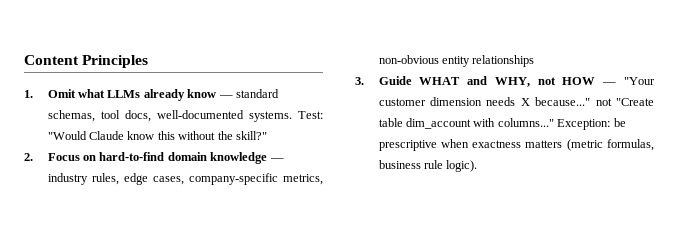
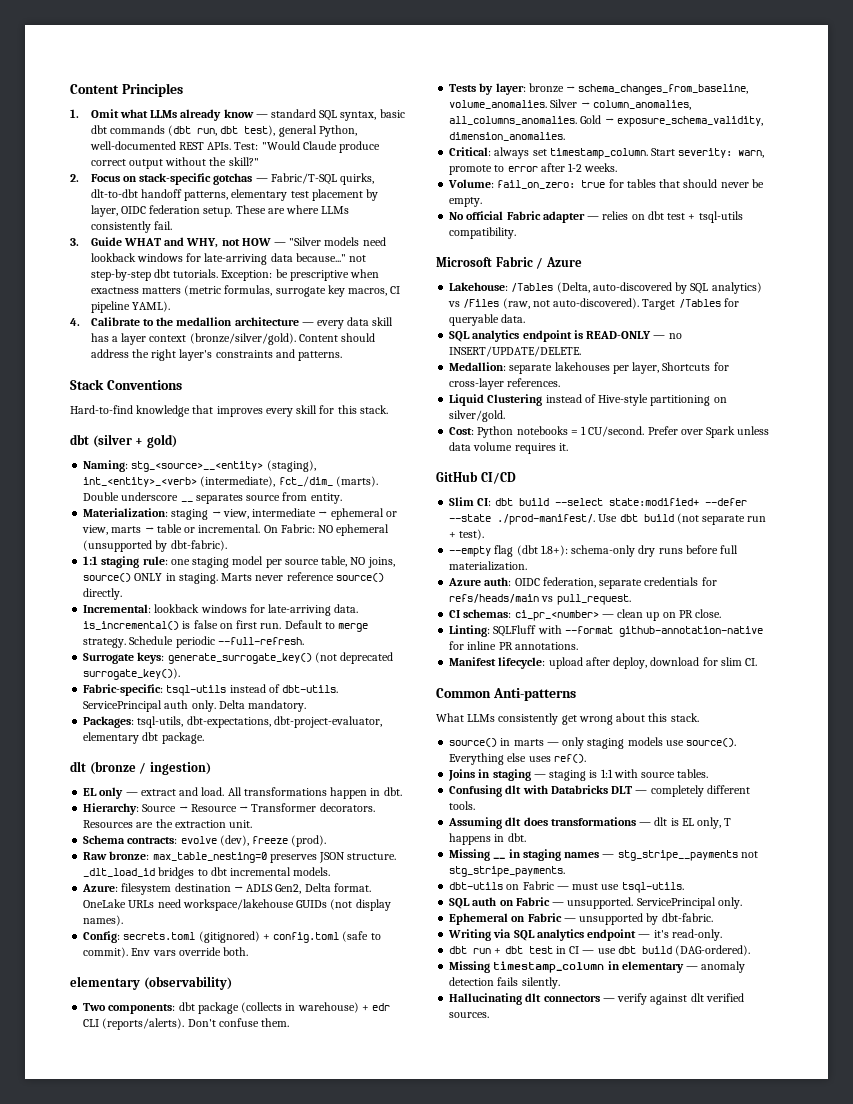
[47,110,323,122] [47,131,175,140] schemas, tool docs, well-documented systems. Test: "Would Claude know this -> [319,109,405,121] [90,125,357,137] [89,141,381,153] [90,159,163,169] SQL syntax, basic dbt commands (dbt run, dbt test), general Python, well-documented REST APIs. Test: "Would Claude produce correct output
[99,152,284,164] [47,173,323,185] [378,55,535,67] hard-to-find domain knowledge — industry rules, edge cases, company-specific metrics, non-obvious entity relationships -> [139,173,375,185] [90,189,379,201] [90,205,350,217] [90,221,172,233] stack-specific gotchas — Fabric/T-SQL quirks, dlt-to-dbt handoff patterns, elementary test placement by layer, OIDC federation setup. These are where LLMs consistently fail.
[624,77,655,85] [378,97,654,106] [378,118,554,129] "Your customer dimension needs X because..." not "Create table dim_account with columns..." -> [289,237,386,246] [90,253,367,265] [90,269,219,281] "Silver models need lookback windows for late-arriving data because..." not step-by-step dbt tutorials.
[378,160,478,172] business rule logic). -> [275,285,401,297] [90,301,170,313] [70,317,394,329] [90,333,376,345] [90,349,343,361] [70,379,182,390] [70,405,388,417] [70,434,177,448] [83,460,316,472] [83,476,378,487] [83,492,179,501] [180,492,342,504] [83,508,397,520] [82,524,390,536] [83,540,227,552] [83,556,395,568] [83,572,384,584] [83,588,123,600] [83,604,359,616] [83,620,369,632] [83,636,304,648] [83,652,394,664] [83,668,181,680] [83,684,339,696] [83,700,307,712] [83,716,382,728] [83,732,204,744] [70,761,211,775] [83,787,402,799] [83,803,375,815] [83,819,253,828] [83,835,327,847] [83,851,397,863] [83,867,331,879] [82,883,371,895] [83,899,391,911] [83,915,124,926] [83,931,381,943] [83,947,249,958] [70,976,232,990] [83,1002,391,1014] [83,1018,290,1030] [449,83,749,95] [449,99,691,110] [449,115,763,127] [449,132,566,141] [449,147,765,159] [449,163,618,175] [448,179,764,189] [449,197,483,207] [449,211,743,223] [449,227,517,239] [436,256,582,269] [449,282,762,294] [448,298,739,310] [449,314,526,326] [449,330,682,342] [449,346,582,357] [449,362,729,374] [449,378,561,390] [449,394,727,406] [449,410,506,422] [449,426,770,438] [449,442,568,454] [436,471,516,484] [449,497,747,506] [449,513,767,525] [449,529,485,540] [449,545,739,557] [449,561,528,571] [448,577,717,589] [449,594,631,605] [449,609,722,621] [449,625,763,637] [449,641,578,650] [449,657,758,669] [436,688,576,701] [436,713,699,725] [449,737,737,749] [449,753,586,765] [448,769,709,781] [449,785,750,797] [449,801,476,810] [448,817,732,829] [449,833,526,845] [449,849,758,861] [449,866,566,877] [449,881,684,893] [449,897,742,909] [449,913,713,925] [448,929,722,941] [449,945,751,956] [449,961,746,973] [449,977,560,989] [449,993,744,1005] [449,1012,490,1018] surrogate key macros, CI pipeline YAML). // 4. Calibrate to the medallion architecture — every data skill has a layer context (bronze/silver/gold). Content should address the right layer's constraints and patterns. // Stack Conventions // Hard-to-find knowledge that improves every skill for this stack. // dbt (silver + gold) // Naming: stg_<source>__<entity> (staging), int_<entity>_<verb> (intermediate), fct_/dim_ (marts). Double underscore __ separates source from entity. // Materialization: staging → view, intermediate → ephemeral or view, marts → table or incremental. On Fabric: NO ephemeral (unsupported by dbt-fabric). // 1:1 staging rule: one staging model per source table, NO joins, source() ONLY in staging. Marts never reference source() directly. // Incremental: lookback windows for late-arriving data. is_incremental() is false on first run. Default to merge strategy. Schedule periodic --full-refresh. // Surrogate keys: generate_surrogate_key() (not deprecated surrogate_key()). // Fabric-specific: tsql-utils instead of dbt-utils. ServicePrincipal auth only. Delta mandatory. // Packages: tsql-utils, dbt-expectations, dbt-project-evaluator, elementary dbt package. // dlt (bronze / ingestion) // EL only — extract and load. All transformations happen in dbt. // Hierarchy: Source → Resource → Transformer decorators. Resources are the extraction unit. // Schema contracts: evolve (dev), freeze (prod). // Raw bronze: max_table_nesting=0 preserves JSON structure. _dlt_load_id bridges to dbt incremental models. // Azure: filesystem destination → ADLS Gen2, Delta format. OneLake URLs need workspace/lakehouse GUIDs (not display names). // Config: secrets.toml (gitignored) + config.toml (safe to commit). Env vars override both. // elementary (observability) // Two components: dbt package (collects in warehouse) + edr CLI (reports/alerts). Don't confuse them. // Tests by layer: bronze → schema_changes_from_baseline, volume_anomalies. Silver → column_anomalies, all_columns_anomalies. Gold → exposure_schema_validity, dimension_anomalies. // Critical: always set timestamp_column. Start severity: warn, promote to error after 1-2 weeks. // Volume: fail_on_zero: true for tables that should never be empty. // No official Fabric adapter — relies on dbt test + tsql-utils compatibility. // Microsoft Fabric / Azure // Lakehouse: /Tables (Delta, auto-discovered by SQL analytics) vs /Files (raw, not auto-discovered). Target /Tables for queryable data. // SQL analytics endpoint is READ-ONLY — no INSERT/UPDATE/DELETE. // Medallion: separate lakehouses per layer, Shortcuts for cross-layer references. // Liquid Clustering instead of Hive-style partitioning on silver/gold. // Cost: Python notebooks = 1 CU/second. Prefer over Spark unless data volume requires it. // GitHub CI/CD // Slim CI: dbt build --select state:modified+ --defer --state ./prod-manifest/. Use dbt build (not separate run + test). // --empty flag (dbt 1.8+): schema-only dry runs before full materialization. // Azure auth: OIDC federation, separate credentials for refs/heads/main vs pull_request. // CI schemas: ci_pr_<number> — clean up on PR close. // Linting: SQLFluff with --format github-annotation-native for inline PR annotations. // Manifest lifecycle: upload after deploy, download for slim CI. // Common Anti-patterns // What LLMs consistently get wrong about this stack. // source() in marts — only staging models use source(). Everything else uses ref(). // Joins in staging — staging is 1:1 with source tables. // Confusing dlt with Databricks DLT — completely different tools. // Assuming dlt does transformations — dlt is EL only, T happens in dbt. // Missing __ in staging names — stg_stripe__payments not stg_stripe_payments. // dbt-utils on Fabric — must use tsql-utils. // SQL auth on Fabric — unsupported. ServicePrincipal only. // Ephemeral on Fabric — unsupported by dbt-fabric. // Writing via SQL analytics endpoint — it's read-only. // dbt run + dbt test in CI — use dbt build (DAG-ordered). // Missing timestamp_column in elementary — anomaly detection fails silently. // Hallucinating dlt connectors — verify against dlt verified sources.

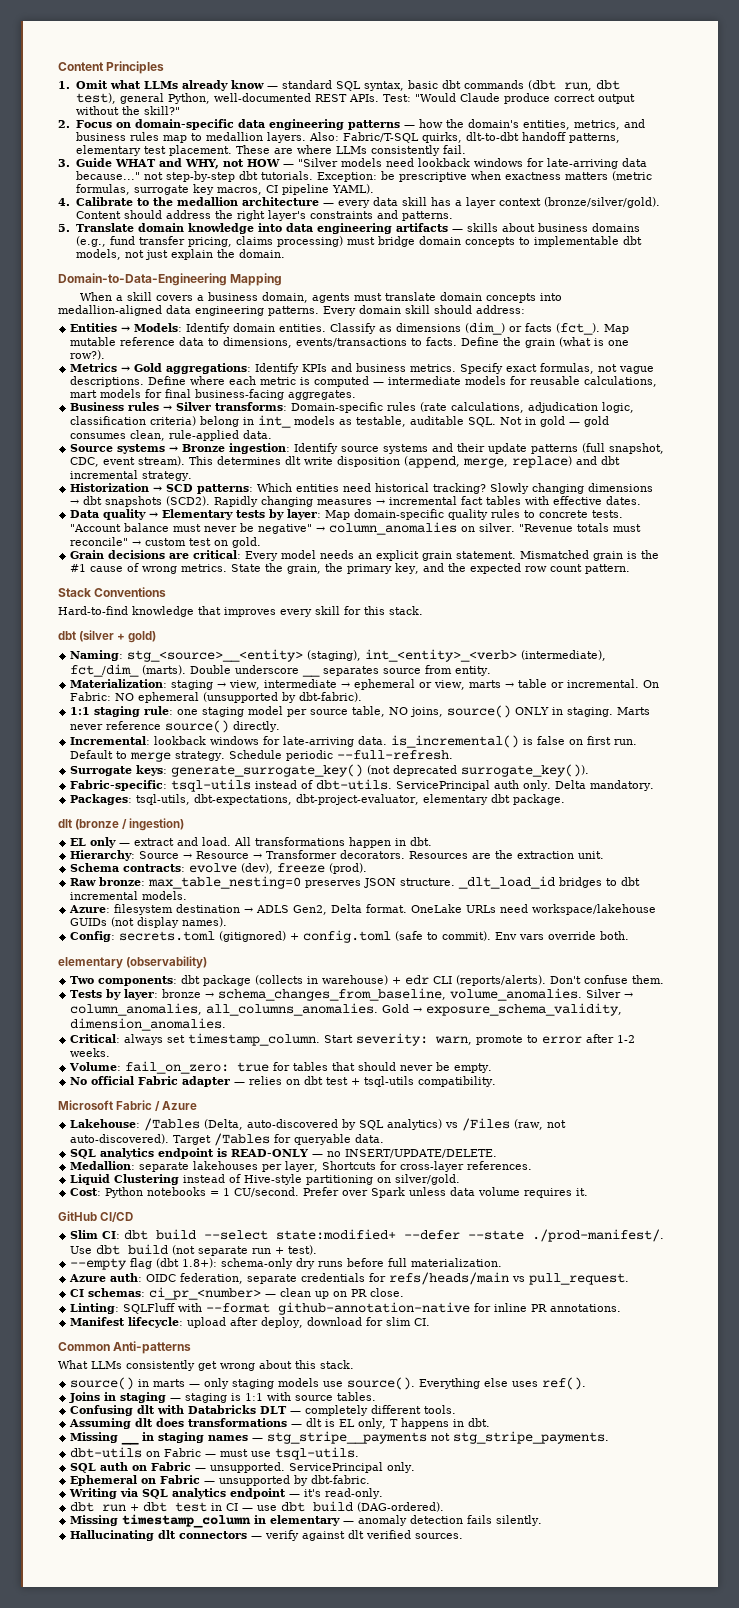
[139,173,268,185] stack-specific gotchas — -> [134,119,645,130] [75,132,339,143] domain-specific data engineering patterns — how the domain's entities, metrics, and business rules map to medallion layers. Also:
[311,189,379,201] [90,205,233,217] placement by layer, OIDC federation setup. -> [168,145,232,156] placement.
(343, 356) none -> [58,223,640,234] [75,236,642,247] [75,249,285,260] [58,273,283,286] [79,292,562,303] [58,305,525,316] [70,322,630,335] [70,337,630,348] [70,350,106,360] [70,363,655,374] [70,376,658,387] [70,389,357,400] [70,402,635,413] [70,415,610,428] [70,430,273,441] [70,443,665,454] [70,456,621,468] [70,470,193,481] [70,483,654,494] [70,496,642,507] [70,509,624,520] [70,522,642,535] [70,537,262,548] [70,550,660,561] [70,563,631,574] // 5. Translate domain knowledge into data engineering artifacts — skills about business domains (e.g., fund transfer pricing, claims processing) must bridge domain concepts to implementable dbt models, not just explain the domain. // Domain-to-Data-Engineering Mapping // When a skill covers a business domain, agents must translate domain concepts into medallion-aligned data engineering patterns. Every domain skill should address: // Entities → Models: Identify domain entities. Classify as dimensions (dim_) or facts (fct_). Map mutable reference data to dimensions, events/transactions to facts. Define the grain (what is one row?). // Metrics → Gold aggregations: Identify KPIs and business metrics. Specify exact formulas, not vague descriptions. Define where each metric is computed — intermediate models for reusable calculations, mart models for final business-facing aggregates. // Business rules → Silver transforms: Domain-specific rules (rate calculations, adjudication logic, classification criteria) belong in int_ models as testable, auditable SQL. Not in gold — gold consumes clean, rule-applied data. // Source systems → Bronze ingestion: Identify source systems and their update patterns (full snapshot, CDC, event stream). This determines dlt write disposition (append, merge, replace) and dbt incremental strategy. // Historization → SCD patterns: Which entities need historical tracking? Slowly changing dimensions → dbt snapshots (SCD2). Rapidly changing measures → incremental fact tables with effective dates. // Data quality → Elementary tests by layer: Map domain-specific quality rules to concrete tests. "Account balance must never be negative" → column_anomalies on silver. "Revenue totals must reconcile" → custom test on gold. // Grain decisions are critical: Every model needs an explicit grain statement. Mismatched grain is the #1 cause of wrong metrics. State the grain, the primary key, and the expected row count pattern.

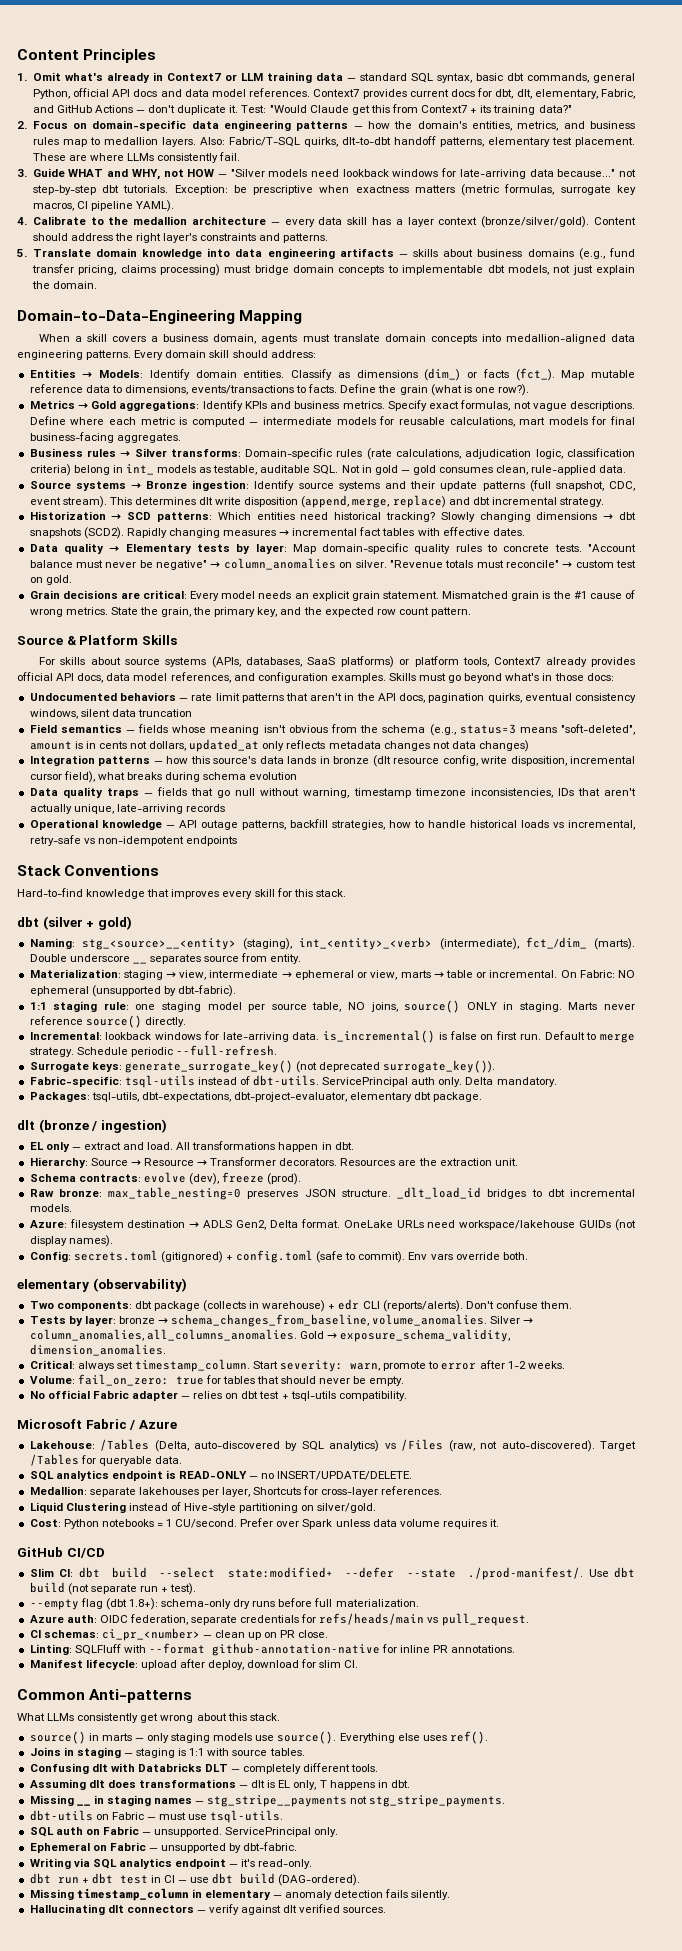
[109,80,264,91] what LLMs already know -> [64,72,343,83] what's already in Context7 or LLM training data
[463,80,620,91] [75,93,635,104] [75,106,180,115] commands (dbt run, dbt test), general Python, well-documented REST APIs. Test: "Would Claude produce correct output without the skill?" -> [526,73,635,83] [32,88,635,99] [32,104,572,115] commands, general Python, official API docs and data model references. Context7 provides current docs for dbt, dlt, elementary, Fabric, and GitHub Actions — don't duplicate it. Test: "Would Claude get this from Context7 + its training data?"
(631, 569) none -> [17,635,177,645] [38,656,635,668] [17,672,614,683] [29,692,637,703] [29,709,192,719] [29,724,635,736] [29,739,530,752] [29,755,636,767] [29,771,298,783] [29,787,636,798] [29,804,225,814] [29,819,635,830] [29,835,237,846] // Source & Platform Skills // For skills about source systems (APIs, databases, SaaS platforms) or platform tools, Context7 already provides official API docs, data model references, and configuration examples. Skills must go beyond what's in those docs: // Undocumented behaviors — rate limit patterns that aren't in the API docs, pagination quirks, eventual consistency windows, silent data truncation // Field semantics — fields whose meaning isn't obvious from the schema (e.g., status=3 means "soft-deleted", amount is in cents not dollars, updated_at only reflects metadata changes not data changes) // Integration patterns — how this source's data lands in bronze (dlt resource config, write disposition, incremental cursor field), what breaks during schema evolution // Data quality traps — fields that go null without warning, timestamp timezone inconsistencies, IDs that aren't actually unique, late-arriving records // Operational knowledge — API outage patterns, backfill strategies, how to handle historical loads vs incremental, retry-safe vs non-idempotent endpoints

